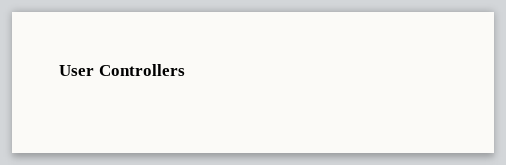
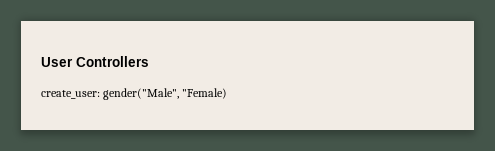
(185, 70) none -> [41,88,228,100] // create_user: gender("Male", "Female)

